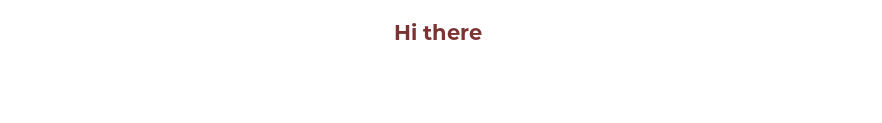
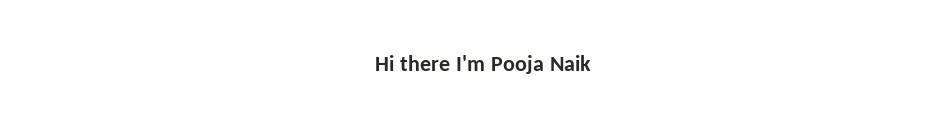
(482, 32) none -> [456,55,591,74] I'm Pooja Naik

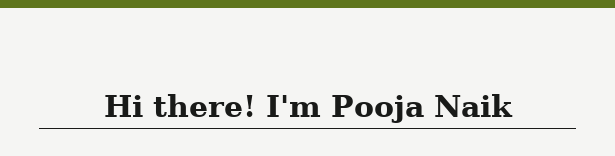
[400,55,451,71] there -> [152,94,256,117] there!

